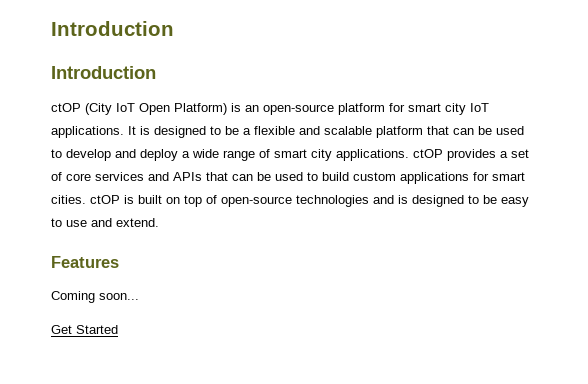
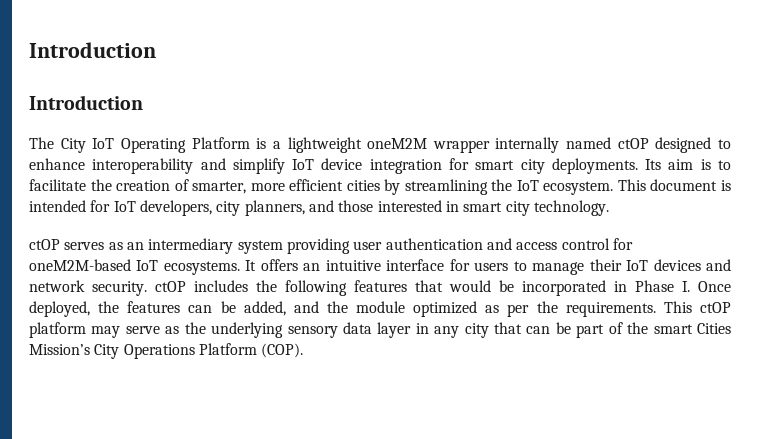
[51,103,489,115] [51,126,524,138] [51,149,529,161] [51,172,525,184] [51,195,529,207] [51,218,159,227] [51,256,119,268] [51,291,139,303] [51,325,118,334] ctOP (City IoT Open Platform) is an open-source platform for smart city IoT applications. It is designed to be a flexible and scalable platform that can be used to develop and deploy a wide range of smart city applications. ctOP provides a set of core services and APIs that can be used to build custom applications for smart cities. ctOP is built on top of open-source technologies and is designed to be easy to use and extend. // Features // Coming soon... // Get Started -> [29,137,731,153] [29,158,732,174] [29,179,731,195] [29,200,609,216] [29,238,633,254] [29,259,732,275] [29,280,731,296] [29,301,731,317] [29,322,732,338] [29,343,304,359] The City IoT Operating Platform is a lightweight oneM2M wrapper internally named ctOP designed to enhance interoperability and simplify IoT device integration for smart city deployments. Its aim is to facilitate the creation of smarter, more efficient cities by streamlining the IoT ecosystem. This document is intended for IoT developers, city planners, and those interested in smart city technology. // ctOP serves as an intermediary system providing user authentication and access control for oneM2M-based IoT ecosystems. It offers an intuitive interface for users to manage their IoT devices and network security. ctOP includes the following features that would be incorporated in Phase I. Once deployed, the features can be added, and the module optimized as per the requirements. This ctOP platform may serve as the underlying sensory data layer in any city that can be part of the smart Cities Mission’s City Operations Platform (COP).

